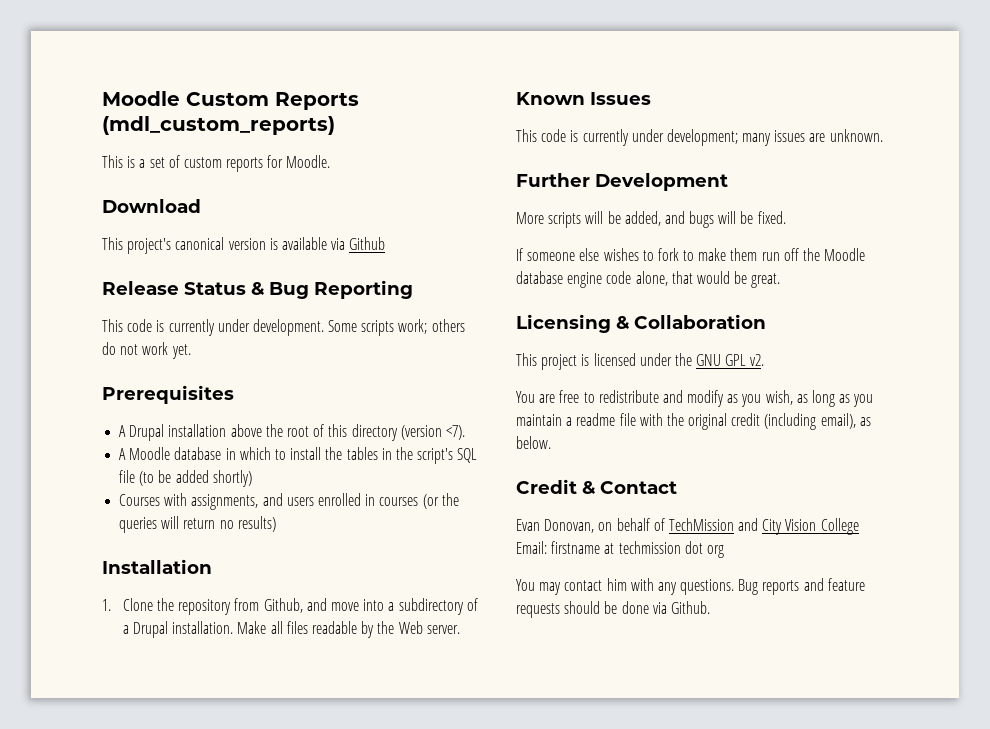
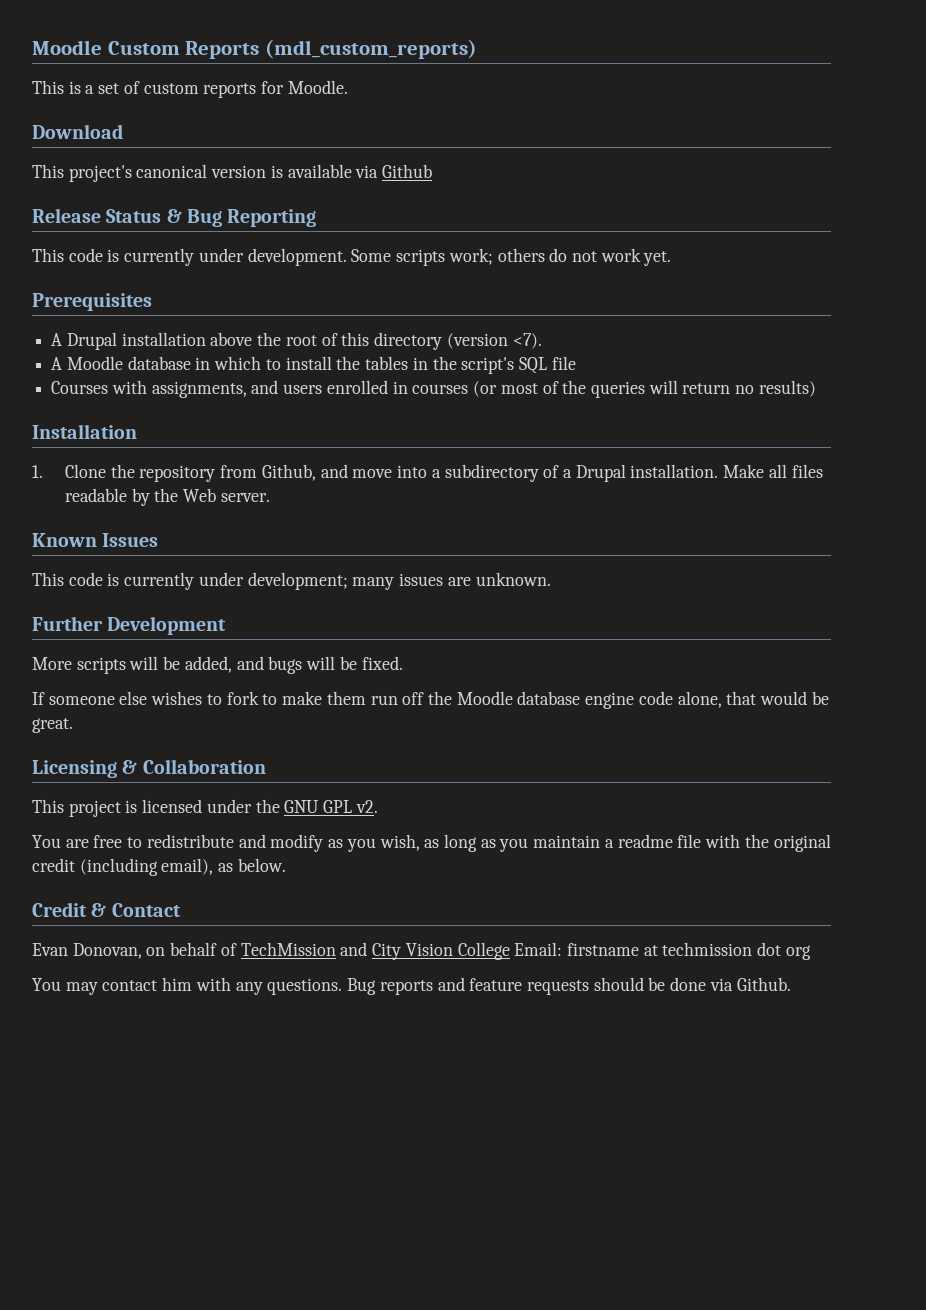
[139,470,252,487] (to be added shortly) -> (576, 363) none
(439, 501) none -> [500,381,559,394] most of

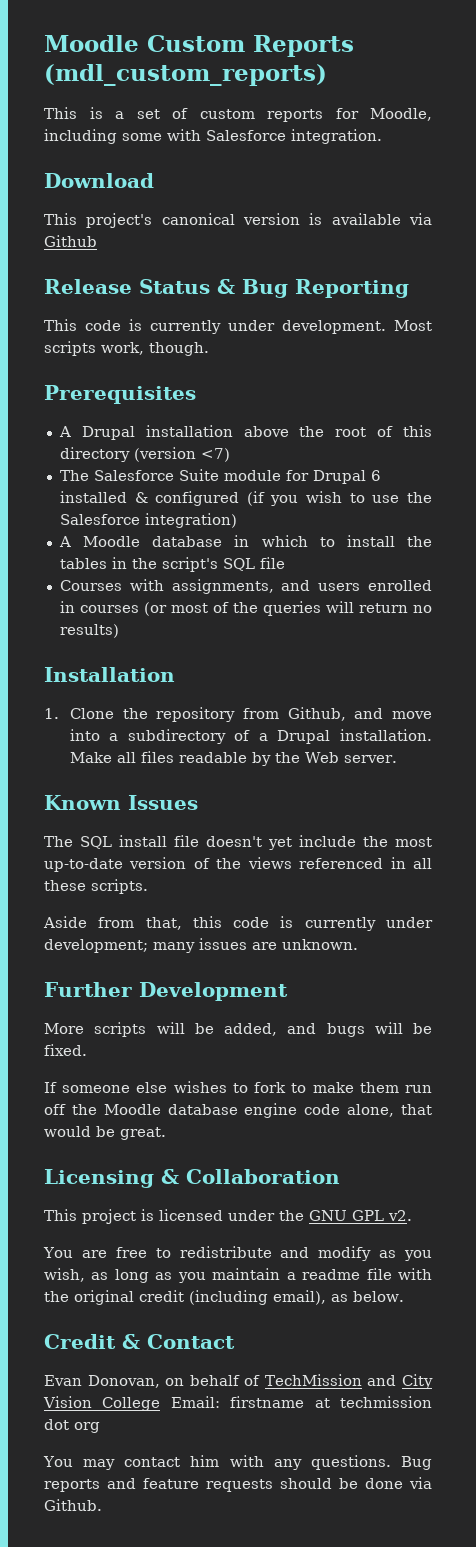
[287,80,348,94] Moodle. -> [370,108,432,121] [44,129,382,144] Moodle, including some with Salesforce integration.
[351,248,672,266] Some scripts work; others do not work yet. -> [394,320,432,331] [44,341,209,356] Most scripts work, though.
[512,333,542,349] <7). -> [200,448,230,462] [59,469,381,484] [59,491,433,506] [59,513,237,528] <7) // The Salesforce Suite module for Drupal 6 installed & configured (if you wish to use the Salesforce integration)
[32,572,64,586] This -> [44,835,432,850] [44,857,432,872] [44,879,148,894] [43,916,222,930] The SQL install file doesn't yet include the most up-to-date version of the views referenced in all these scripts. // Aside from that, this

